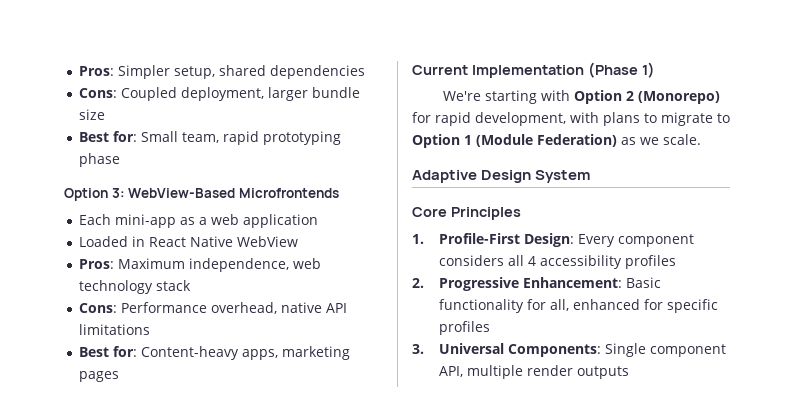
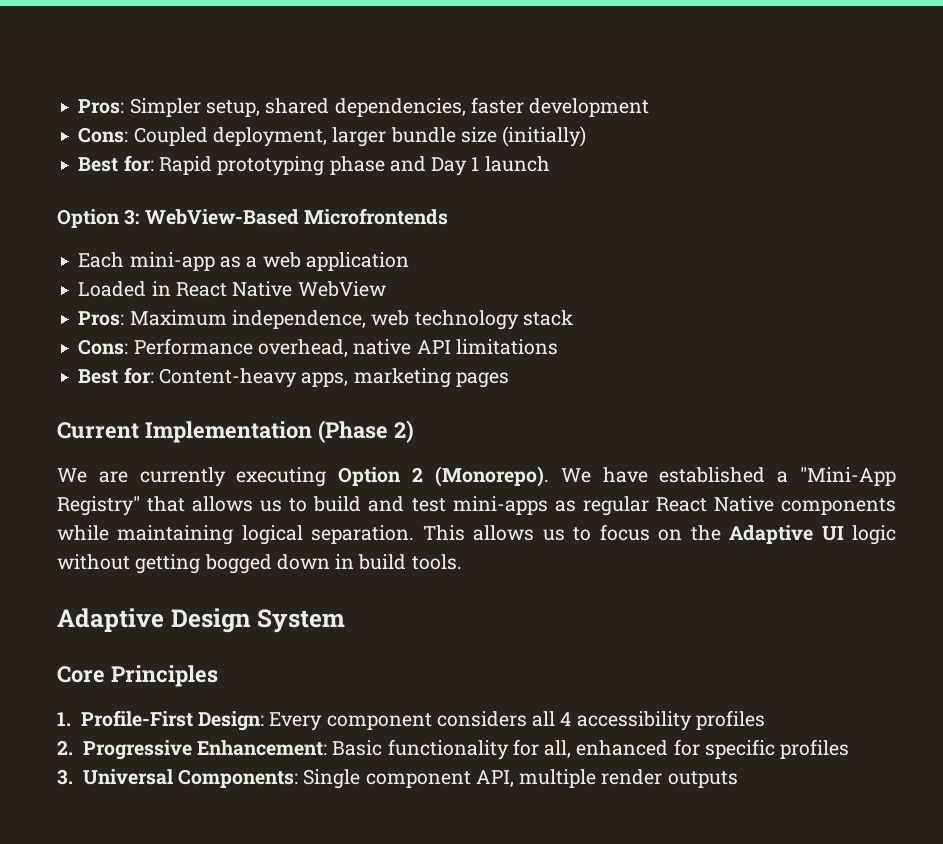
[270,65,366,79] dependencies -> [334,97,650,117] dependencies, faster development
[79,131,260,145] // Best for: Small team, rapid -> [502,126,587,147] [78,155,212,175] (initially) // Best for: Rapid
(121, 160) none -> [389,156,550,176] and Day 1 launch
[641,62,655,78] [442,90,720,104] [412,112,730,126] [412,134,701,148] 1) // We're starting with Option 2 (Monorepo) for rapid development, with plans to migrate to Option 1 (Module Federation) as we scale. -> [393,420,414,443] [57,466,897,487] [57,496,897,516] [57,524,896,545] [57,554,462,574] 2) // We are currently executing Option 2 (Monorepo). We have established a "Mini-App Registry" that allows us to build and test mini-apps as regular React Native components while maintaining logical separation. This allows us to focus on the Adaptive UI logic without getting bogged down in build tools.

